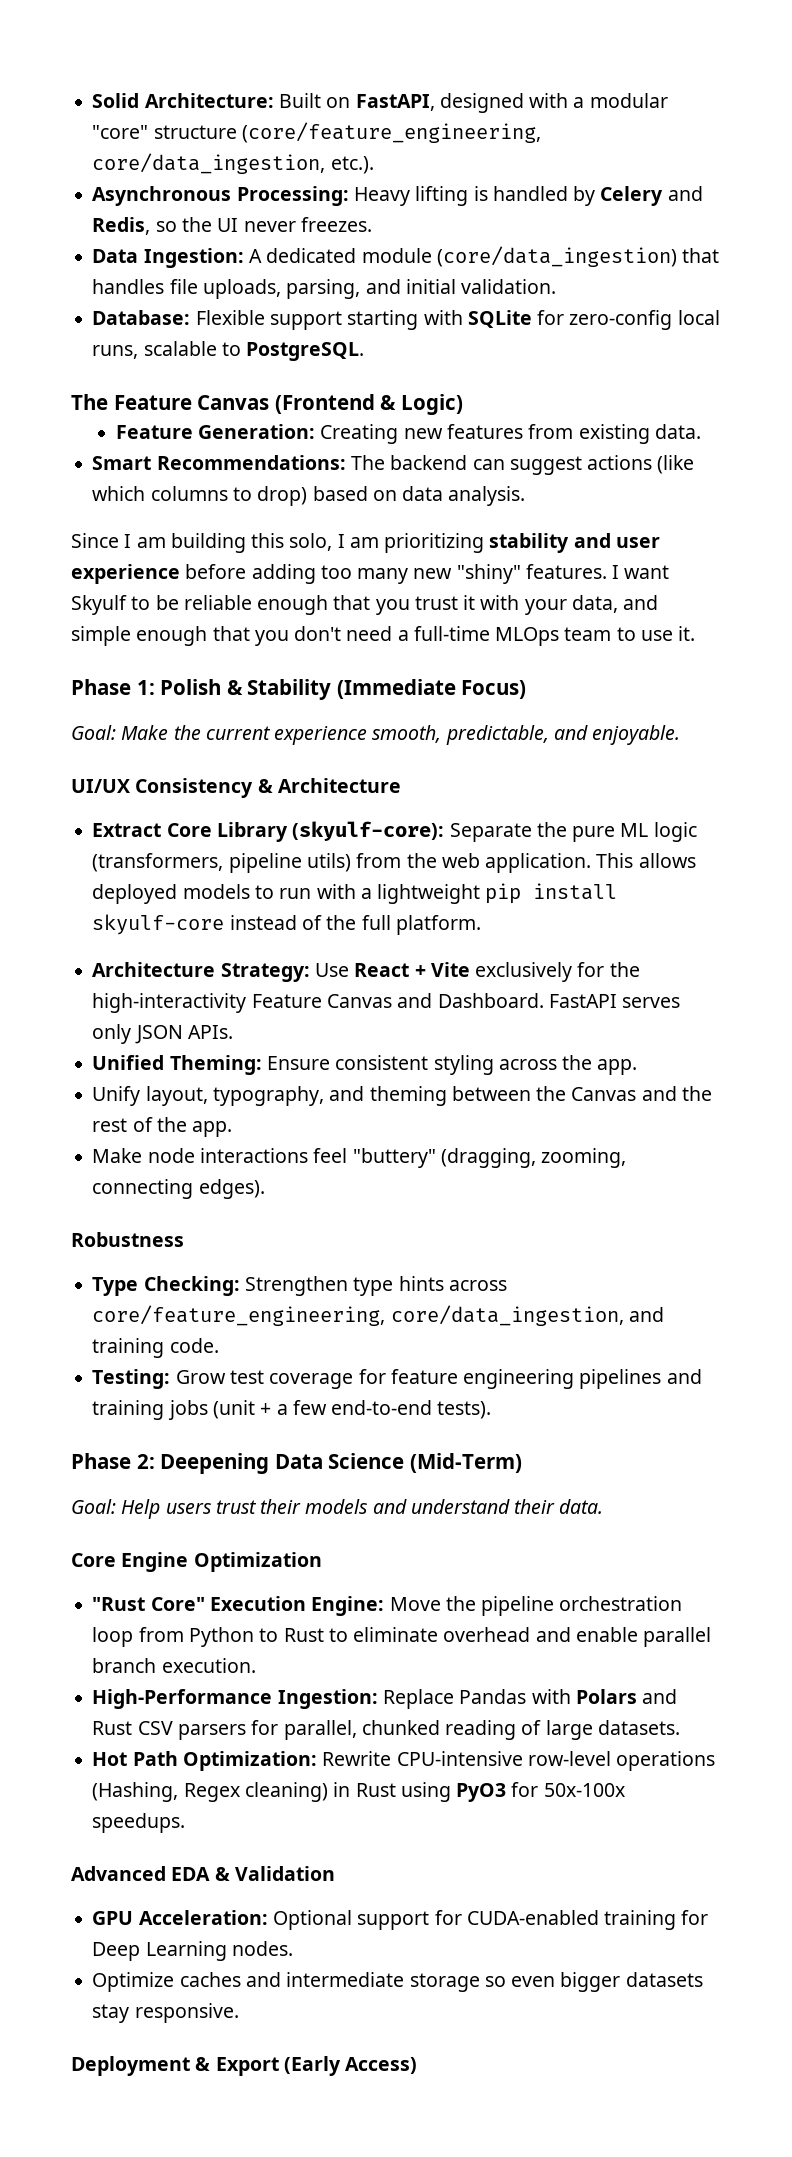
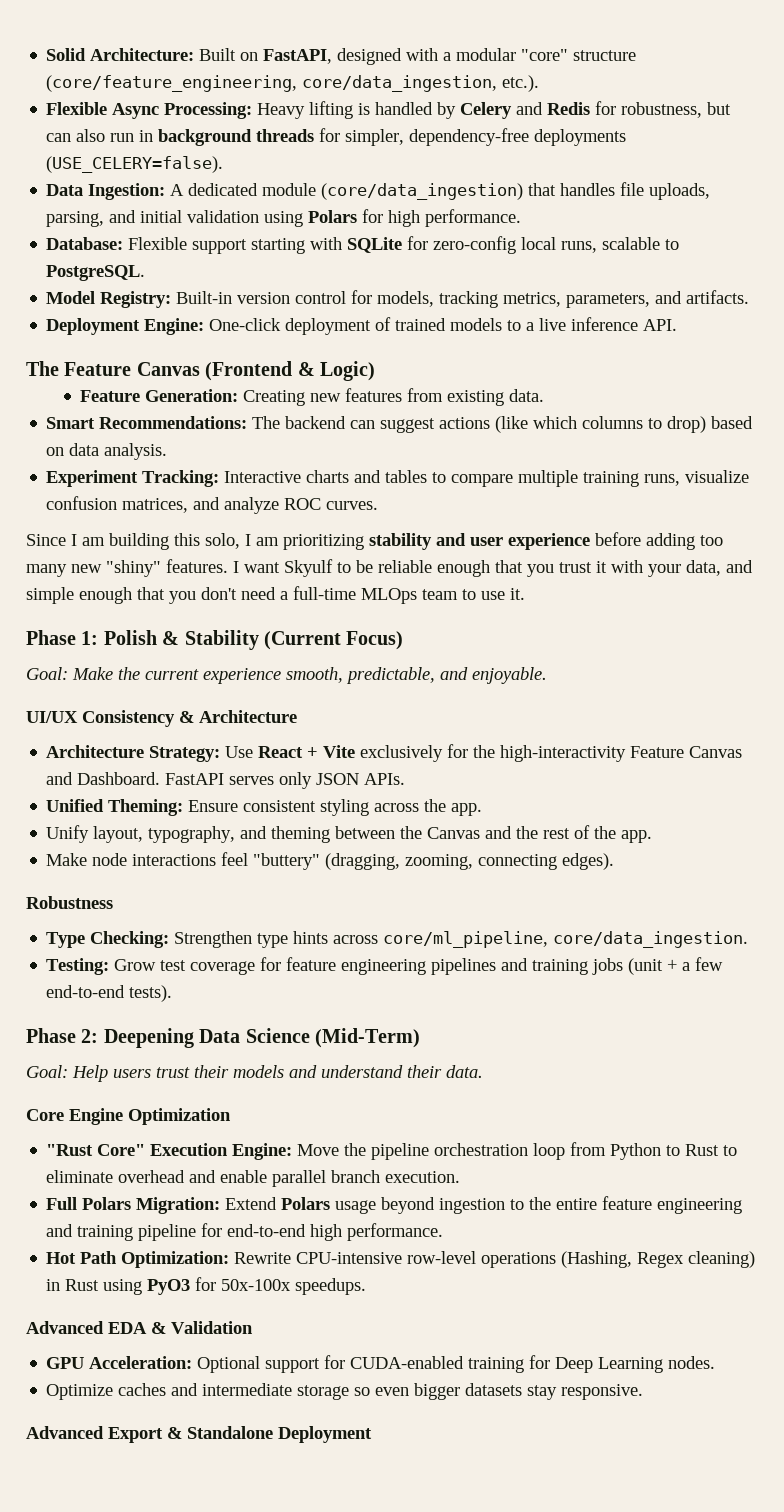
[92,186,232,206] Asynchronous -> [46,102,160,119] Flexible Async
[92,217,372,235] Redis, so the UI never freezes. -> [547,101,732,118] [46,128,627,146] [46,156,224,173] Redis for robustness, but can also run in background threads for simpler, dependency-free deployments (USE_CELERY=false).
[461,279,557,294] validation. -> [187,209,522,227] validation using Polars for high performance.
(365, 351) none -> [46,290,750,308] [46,317,678,335] // Model Registry: Built-in version control for models, tracking metrics, parameters, and artifacts. // Deployment Engine: One-click deployment of trained models to a live inference API.
(526, 496) none -> [46,470,750,487] [46,496,379,514] // Experiment Tracking: Interactive charts and tables to compare multiple training runs, visualize confusion matrices, and analyze ROC curves.
[336,679,456,699] (Immediate -> [264,631,341,650] (Current
[92,821,697,842] [92,853,696,873] [92,883,618,904] [92,914,481,935] // Extract Core Library (skyulf-core): Separate the pure ML logic (transformers, pipeline utils) from the web application. This allows deployed models to run with a lightweight pip install skyulf-core instead of the full platform. -> (297, 716) none
[92,1305,664,1326] [92,1338,219,1358] core/feature_engineering, core/data_ingestion, and training code. -> [383,931,749,948] core/ml_pipeline, core/data_ingestion.
[92,1689,678,1709] [92,1720,680,1740] High-Performance Ingestion: Replace Pandas with Polars and Rust CSV parsers for parallel, chunked reading of large datasets. -> [46,1196,743,1214] [46,1223,444,1241] Full Polars Migration: Extend Polars usage beyond ingestion to the entire feature engineering and training pipeline for end-to-end high performance.
[71,2056,418,2076] Deployment & Export (Early Access) -> [26,1426,372,1443] Advanced Export & Standalone Deployment

